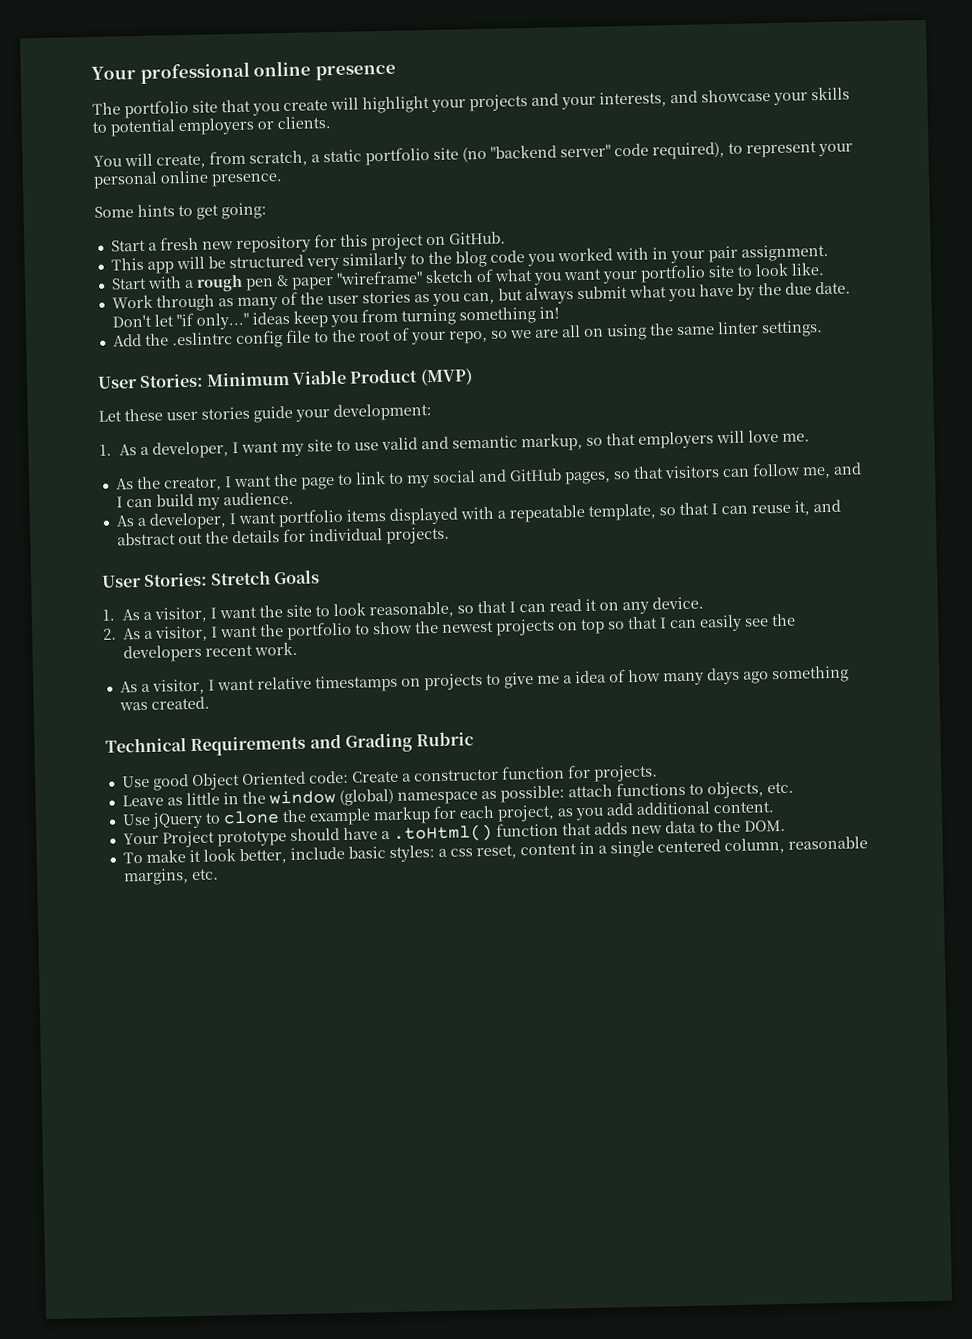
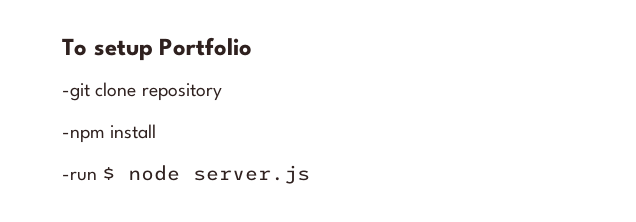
[91,60,396,84] [92,86,850,119] [92,116,331,137] [93,141,853,169] [93,170,283,189] [94,202,267,220] [110,231,506,254] [110,243,829,274] [110,262,825,292] [111,281,851,312] [111,306,559,330] [112,320,823,349] [97,368,473,389] [98,403,432,423] [99,429,810,459] [115,462,862,492] [115,491,294,510] [115,499,841,530] [116,526,450,546] [102,569,320,588] [102,596,704,623] [103,613,797,642] [123,641,299,663] [119,665,849,695] [118,696,210,711] [105,731,475,757] [121,764,658,791] [121,781,794,807] [121,801,774,829] [122,819,786,848] [122,836,868,865] [123,868,219,886] Your professional online presence // The portfolio site that you create will highlight your projects and your interests, and showcase your skills to potential employers or clients. // You will create, from scratch, a static portfolio site (no "backend server" code required), to represent your personal online presence. // Some hints to get going: // Start a fresh new repository for this project on GitHub. // This app will be structured very similarly to the blog code you worked with in your pair assignment. // Start with a rough pen & paper "wireframe" sketch of what you want your portfolio site to look like. // Work through as many of the user stories as you can, but always submit what you have by the due date. Don't let "if only..." ideas keep you from turning something in! // Add the .eslintrc config file to the root of your repo, so we are all on using the same linter settings. // User Stories: Minimum Viable Product (MVP) // Let these user stories guide your development: // 1. As a developer, I want my site to use valid and semantic markup, so that employers will love me. // As the creator, I want the page to link to my social and GitHub pages, so that visitors can follow me, and I can build my audience. // As a developer, I want portfolio items displayed with a repeatable template, so that I can reuse it, and abstract out the details for individual projects. // User Stories: Stretch Goals // 1. As a visitor, I want the site to look reasonable, so that I can read it on any device. // 2. As a visitor, I want the portfolio to show the newest projects on top so that I can easily see the developers recent work. // As a visitor, I want relative timestamps on projects to give me a idea of how many days ago something was created. // Technical Requirements and Grading Rubric // Use good Object Oriented code: Create a constructor function for projects. // Leave as little in the window (global) namespace as possible: attach functions to objects, etc. // Use jQuery to clone the example markup for each project, as you add additional content. // Your Project prototype should have a .toHtml() function that adds new data to the DOM. // To make it look better, include basic styles: a css reset, content in a single centered column, reasonable margins, etc. -> [62,37,253,61] [62,82,222,101] [62,124,157,143] [62,165,311,184] To setup Portfolio // -git clone repository // -npm install // -run $ node server.js

